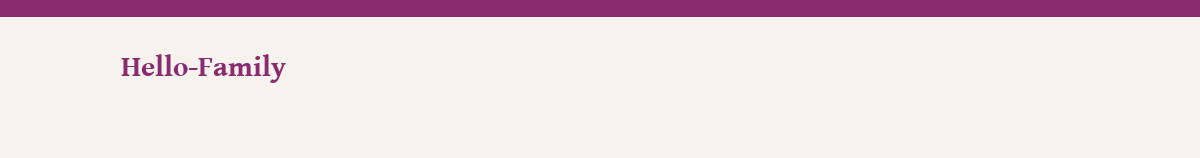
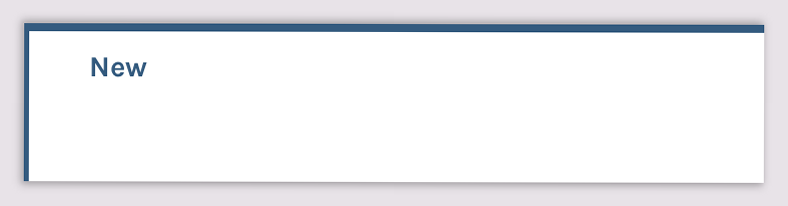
[121,54,286,83] Hello-Family -> [89,57,148,78] New

